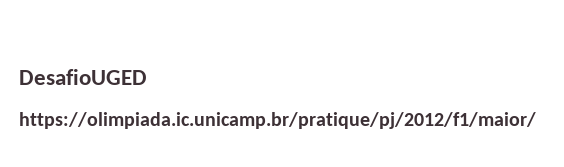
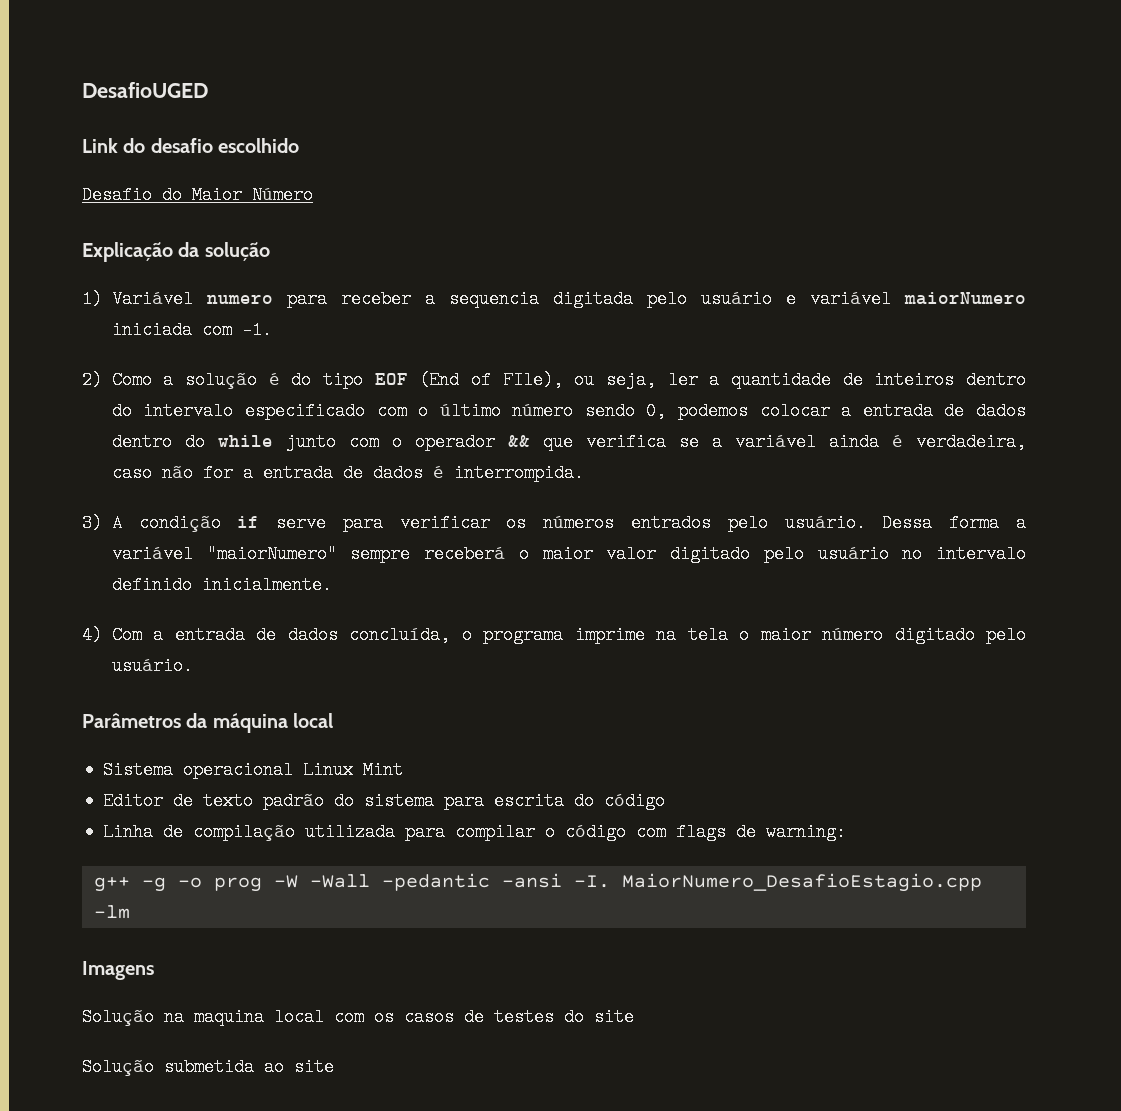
[19,112,536,129] https://olimpiada.ic.unicamp.br/pratique/pj/2012/f1/maior/ -> [82,138,300,153] [82,186,313,204] [82,242,270,262] [82,290,1026,308] [111,321,272,339] [82,371,1026,389] [111,402,1026,420] [111,433,1026,451] [111,464,584,482] [82,514,1026,532] [111,545,1026,563] [111,576,332,594] [82,626,1027,644] [111,657,193,675] [82,713,334,733] [103,761,404,779] [103,792,666,810] [103,823,847,841] [93,873,982,892] [93,905,130,919] [82,961,154,980] [82,1008,634,1026] [82,1058,334,1076] Link do desafio escolhido // Desafio do Maior Número // Explicação da solução // 1) Variável numero para receber a sequencia digitada pelo usuário e variável maiorNumero iniciada com -1. // 2) Como a solução é do tipo EOF (End of FIle), ou seja, ler a quantidade de inteiros dentro do intervalo especificado com o último número sendo 0, podemos colocar a entrada de dados dentro do while junto com o operador && que verifica se a variável ainda é verdadeira, caso não for a entrada de dados é interrompida. // 3) A condição if serve para verificar os números entrados pelo usuário. Dessa forma a variável "maiorNumero" sempre receberá o maior valor digitado pelo usuário no intervalo definido inicialmente. // 4) Com a entrada de dados concluída, o programa imprime na tela o maior número digitado pelo usuário. // Parâmetros da máquina local // Sistema operacional Linux Mint // Editor de texto padrão do sistema para escrita do código // Linha de compilação utilizada para compilar o código com flags de warning: // g++ -g -o prog -W -Wall -pedantic -ansi -I. MaiorNumero_DesafioEstagio.cpp -lm // Imagens // Solução na maquina local com os casos de testes do site // Solução submetida ao site

